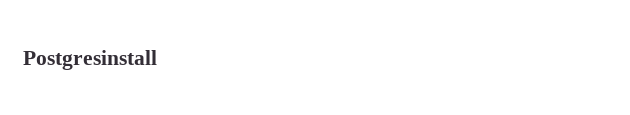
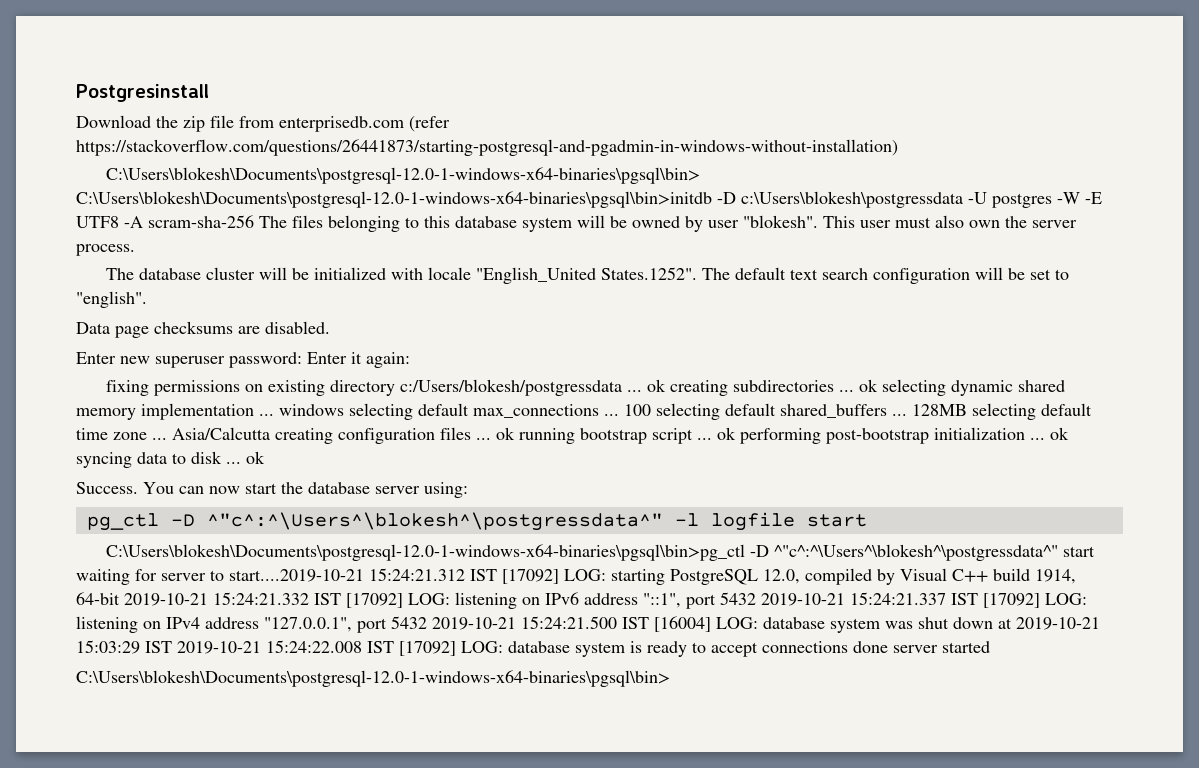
(157, 60) none -> [76,115,450,132] [76,139,898,156] [105,167,700,184] [76,191,1102,208] [76,215,1077,232] [76,244,135,256] [105,267,1069,284] [76,291,147,308] [76,321,330,338] [76,352,410,368] [105,379,1065,396] [76,403,1092,420] [76,427,1069,444] [76,451,265,468] [76,482,468,498] [86,512,867,531] [105,544,1095,561] [76,568,1076,585] [76,592,1087,609] [76,616,1100,633] [76,640,990,657] [76,670,670,687] // Download the zip file from enterprisedb.com (refer https://stackoverflow.com/questions/26441873/starting-postgresql-and-pgadmin-in-windows-without-installation) // C:\Users\blokesh\Documents\postgresql-12.0-1-windows-x64-binaries\pgsql\bin> C:\Users\blokesh\Documents\postgresql-12.0-1-windows-x64-binaries\pgsql\bin>initdb -D c:\Users\blokesh\postgressdata -U postgres -W -E UTF8 -A scram-sha-256 The files belonging to this database system will be owned by user "blokesh". This user must also own the server process. // The database cluster will be initialized with locale "English_United States.1252". The default text search configuration will be set to "english". // Data page checksums are disabled. // Enter new superuser password: Enter it again: // fixing permissions on existing directory c:/Users/blokesh/postgressdata ... ok creating subdirectories ... ok selecting dynamic shared memory implementation ... windows selecting default max_connections ... 100 selecting default shared_buffers ... 128MB selecting default time zone ... Asia/Calcutta creating configuration files ... ok running bootstrap script ... ok performing post-bootstrap initialization ... ok syncing data to disk ... ok // Success. You can now start the database server using: // pg_ctl -D ^"c^:^\Users^\blokesh^\postgressdata^" -l logfile start // C:\Users\blokesh\Documents\postgresql-12.0-1-windows-x64-binaries\pgsql\bin>pg_ctl -D ^"c^:^\Users^\blokesh^\postgressdata^" start waiting for server to start....2019-10-21 15:24:21.312 IST [17092] LOG: starting PostgreSQL 12.0, compiled by Visual C++ build 1914, 64-bit 2019-10-21 15:24:21.332 IST [17092] LOG: listening on IPv6 address "::1", port 5432 2019-10-21 15:24:21.337 IST [17092] LOG: listening on IPv4 address "127.0.0.1", port 5432 2019-10-21 15:24:21.500 IST [16004] LOG: database system was shut down at 2019-10-21 15:03:29 IST 2019-10-21 15:24:22.008 IST [17092] LOG: database system is ready to accept connections done server started // C:\Users\blokesh\Documents\postgresql-12.0-1-windows-x64-binaries\pgsql\bin>

